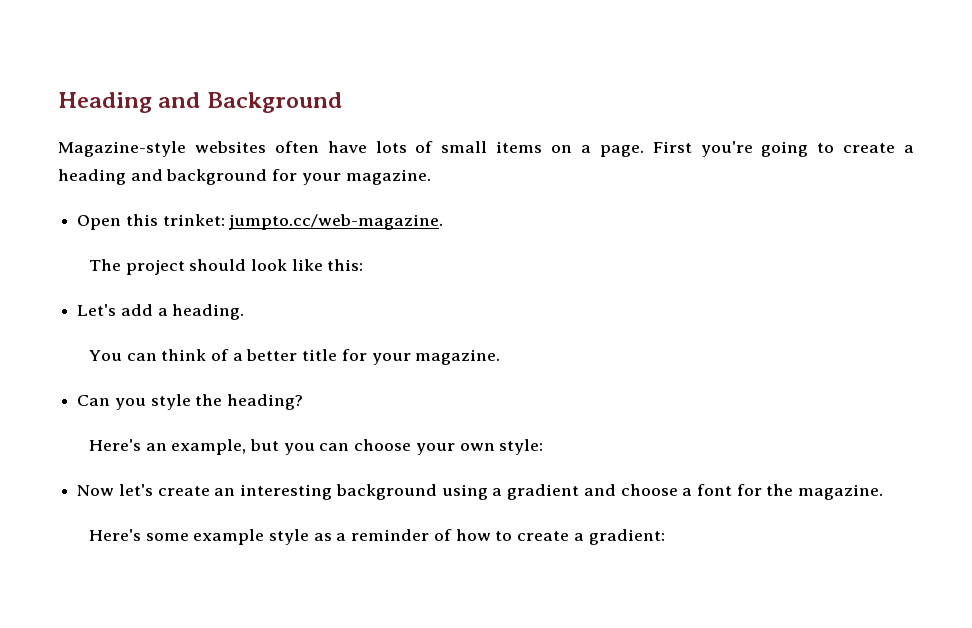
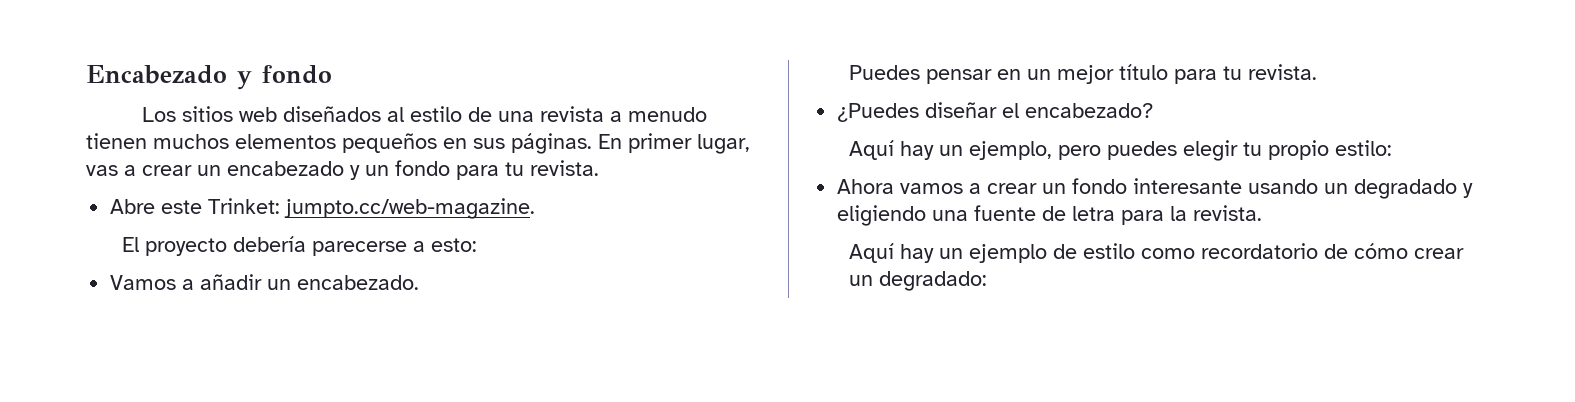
[58,92,342,113] [58,141,914,157] [58,169,431,185] [77,214,444,230] [88,259,364,275] [77,304,245,320] [88,349,501,365] [77,394,304,410] [88,439,544,455] [77,484,884,500] [88,529,665,545] Heading and Background // Magazine-style websites often have lots of small items on a page. First you're going to create a heading and background for your magazine. // Open this trinket: jumpto.cc/web-magazine. // The project should look like this: // Let's add a heading. // You can think of a better title for your magazine. // Can you style the heading? // Here's an example, but you can choose your own style: // Now let's create an interesting background using a gradient and choose a font for the magazine. // Here's some example style as a reminder of how to create a gradient: -> [86,65,332,90] [142,106,708,122] [86,133,750,154] [86,160,599,180] [110,198,536,219] [121,236,477,256] [110,274,420,290] [848,64,1317,84] [837,102,1154,122] [848,140,1392,161] [837,178,1474,199] [837,205,1263,226] [848,243,1464,263] [848,271,987,291] Encabezado y fondo // Los sitios web diseñados al estilo de una revista a menudo tienen muchos elementos pequeños en sus páginas. En primer lugar, vas a crear un encabezado y un fondo para tu revista. // Abre este Trinket: jumpto.cc/web-magazine. // El proyecto debería parecerse a esto: // Vamos a añadir un encabezado. // Puedes pensar en un mejor título para tu revista. // ¿Puedes diseñar el encabezado? // Aquí hay un ejemplo, pero puedes elegir tu propio estilo: // Ahora vamos a crear un fondo interesante usando un degradado y eligiendo una fuente de letra para la revista. // Aquí hay un ejemplo de estilo como recordatorio de cómo crear un degradado:

